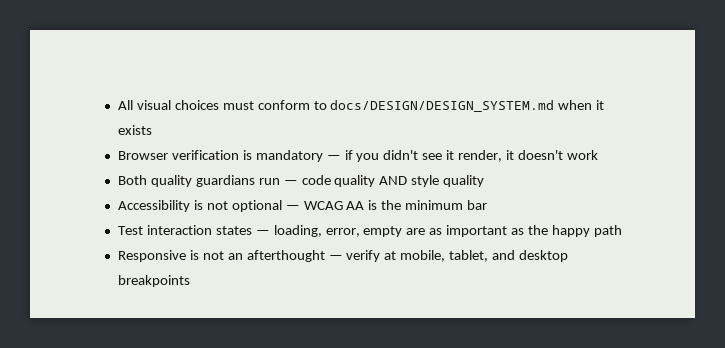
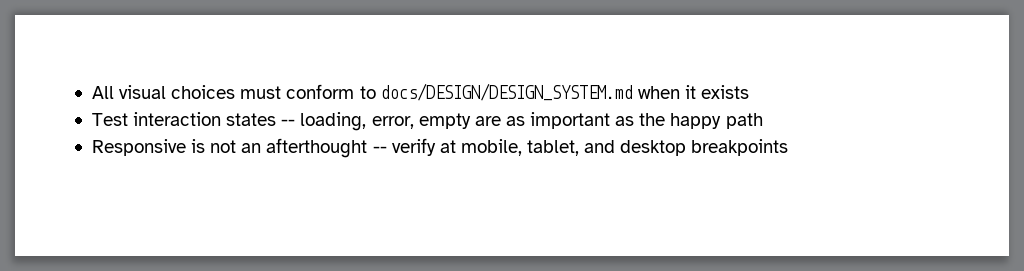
[117,150,598,162] [117,175,485,187] [117,200,488,212] // Browser verification is mandatory — if you didn't see it render, it doesn't work // Both quality guardians run — code quality AND style quality // Accessibility is not optional — WCAG AA is the minimum bar -> (750, 92) none
[255,230,270,235] — -> [281,119,296,126] --
[328,255,343,260] — -> [372,146,387,153] --

